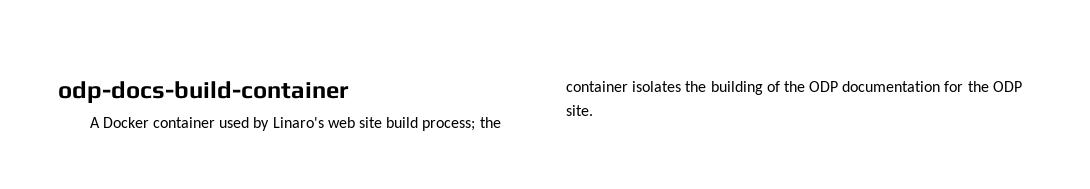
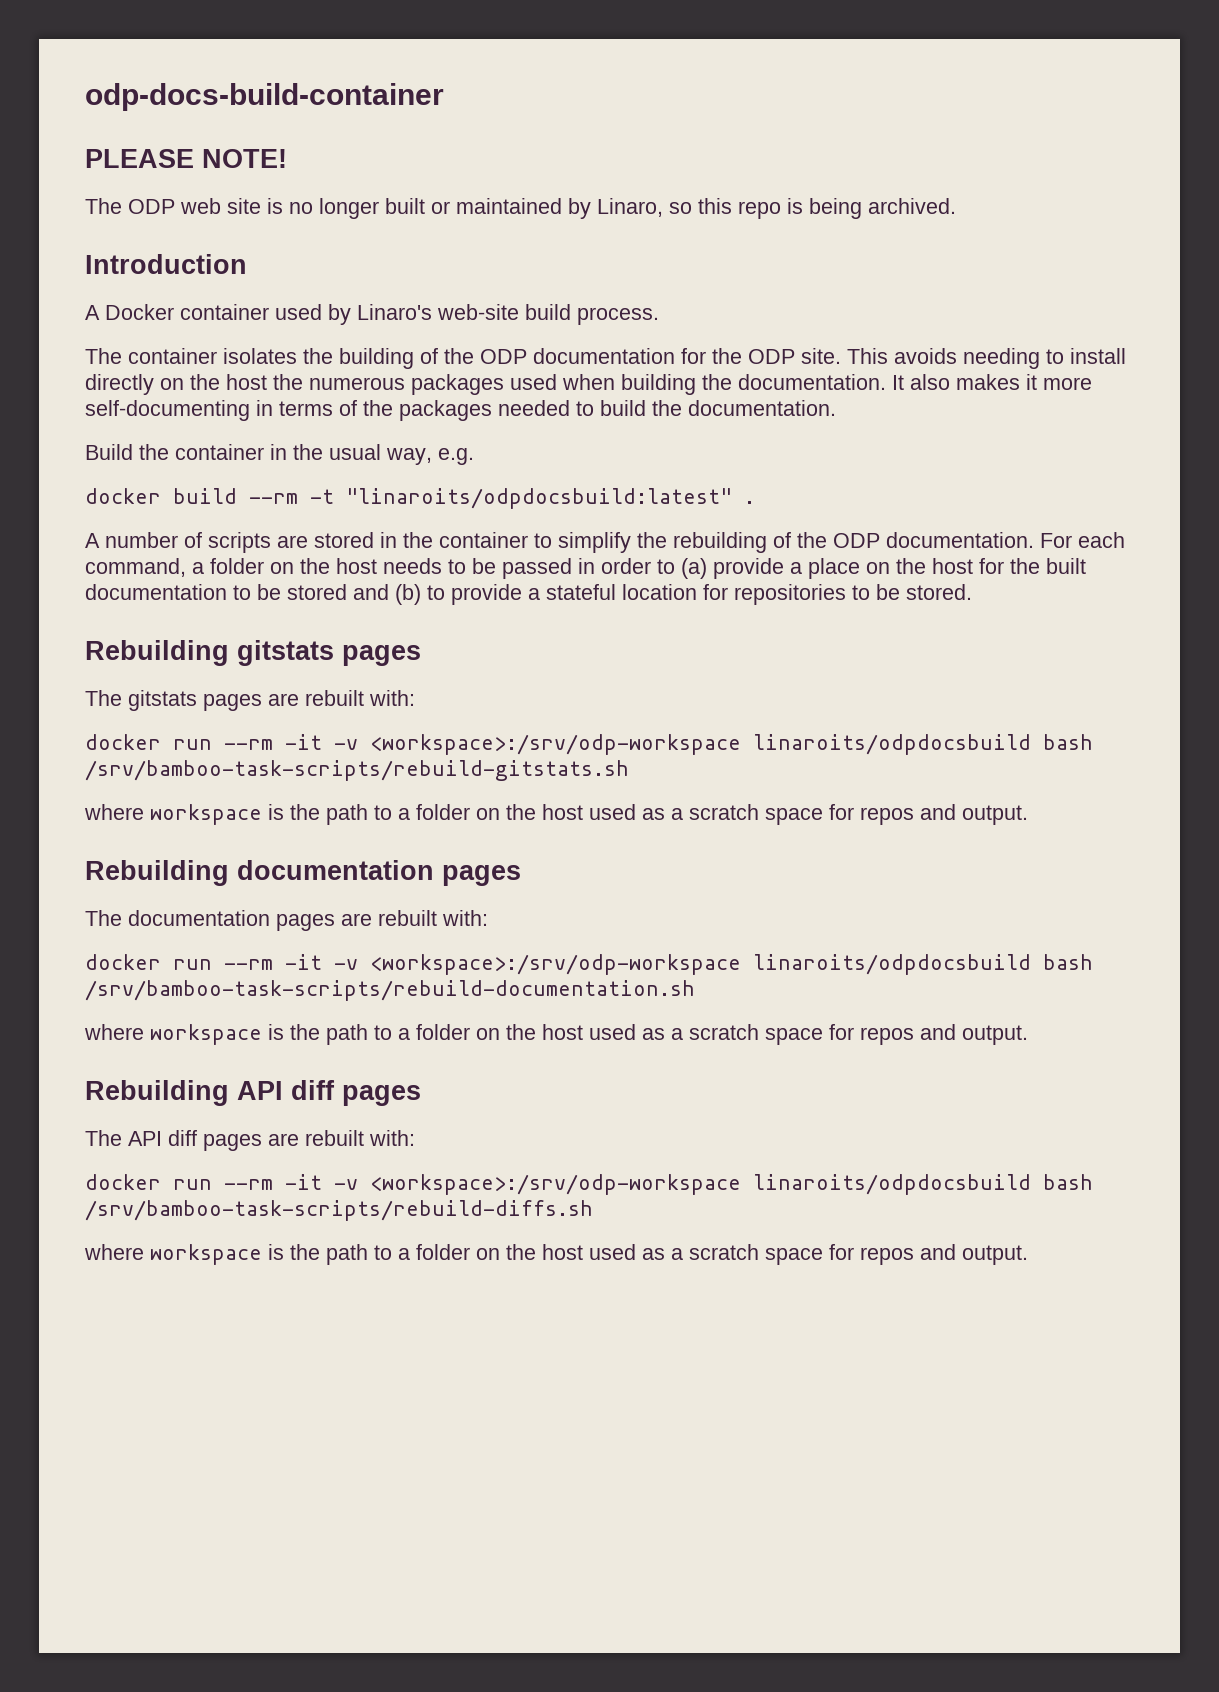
(349, 92) none -> [85,149,287,168] [85,198,956,219] [85,254,247,274] // PLEASE NOTE! // The ODP web site is no longer built or maintained by Linaro, so this repo is being archived. // Introduction
[327,117,501,131] web site build process; the -> [437,304,659,325] [85,348,122,364] web-site build process. // The
(593, 110) none -> [847,348,1126,369] [85,374,1092,395] [85,400,836,421] [85,444,474,465] [85,488,755,509] [85,532,1125,553] [85,558,1086,579] [85,584,972,605] [85,640,421,666] [85,690,415,711] [85,734,1093,755] [85,760,629,781] [84,804,1028,825] [85,860,521,886] [85,910,488,931] [85,954,1093,975] [85,980,695,1001] [84,1024,1028,1045] [85,1080,421,1106] [85,1130,415,1151] [85,1174,1093,1195] [85,1200,593,1221] [84,1244,1028,1265] This avoids needing to install directly on the host the numerous packages used when building the documentation. It also makes it more self-documenting in terms of the packages needed to build the documentation. // Build the container in the usual way, e.g. // docker build --rm -t "linaroits/odpdocsbuild:latest" . // A number of scripts are stored in the container to simplify the rebuilding of the ODP documentation. For each command, a folder on the host needs to be passed in order to (a) provide a place on the host for the built documentation to be stored and (b) to provide a stateful location for repositories to be stored. // Rebuilding gitstats pages // The gitstats pages are rebuilt with: // docker run --rm -it -v <workspace>:/srv/odp-workspace linaroits/odpdocsbuild bash /srv/bamboo-task-scripts/rebuild-gitstats.sh // where workspace is the path to a folder on the host used as a scratch space for repos and output. // Rebuilding documentation pages // The documentation pages are rebuilt with: // docker run --rm -it -v <workspace>:/srv/odp-workspace linaroits/odpdocsbuild bash /srv/bamboo-task-scripts/rebuild-documentation.sh // where workspace is the path to a folder on the host used as a scratch space for repos and output. // Rebuilding API diff pages // The API diff pages are rebuilt with: // docker run --rm -it -v <workspace>:/srv/odp-workspace linaroits/odpdocsbuild bash /srv/bamboo-task-scripts/rebuild-diffs.sh // where workspace is the path to a folder on the host used as a scratch space for repos and output.

